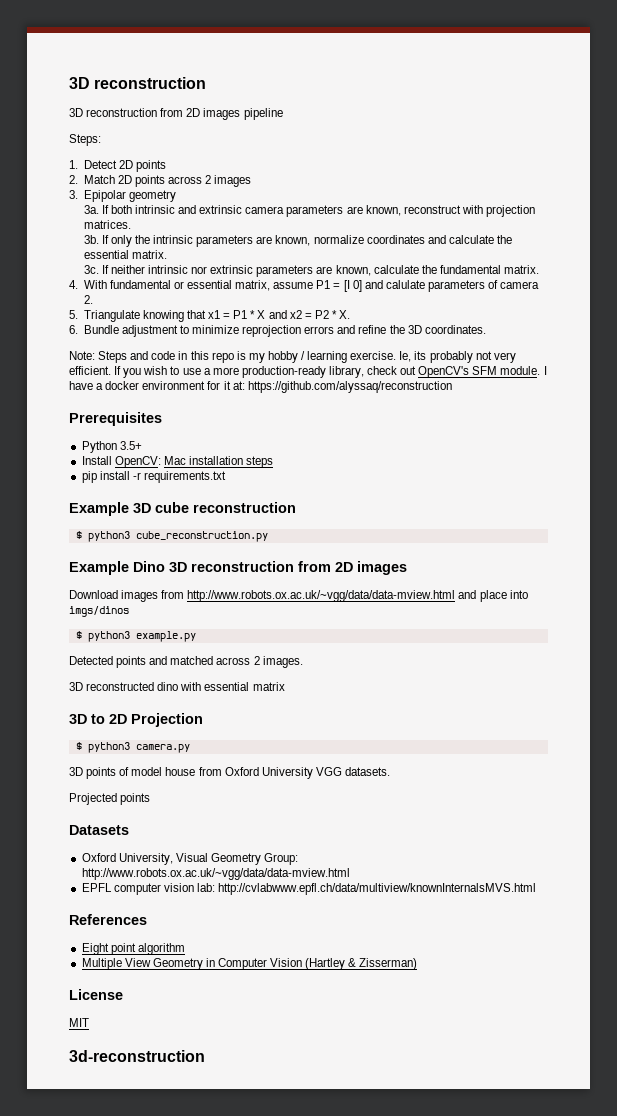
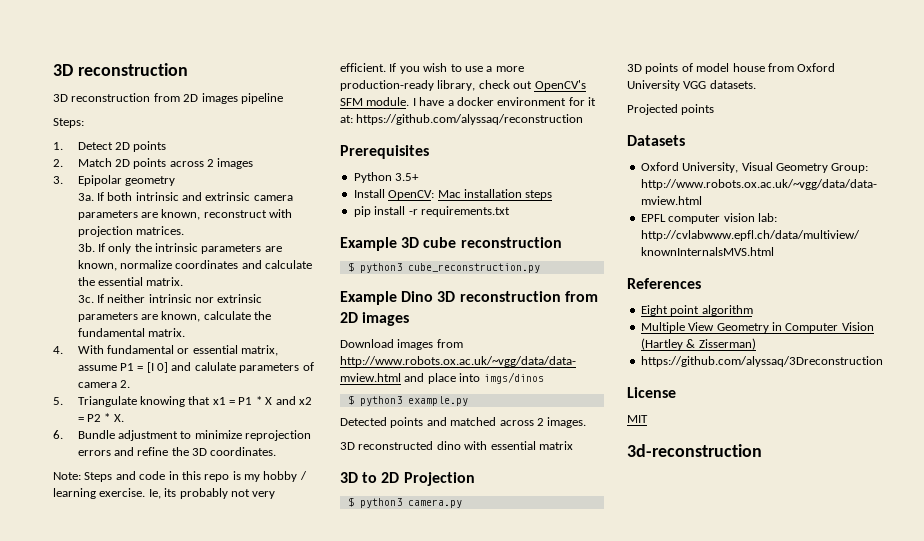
(418, 964) none -> [640,356,883,367] // https://github.com/alyssaq/3Dreconstruction

